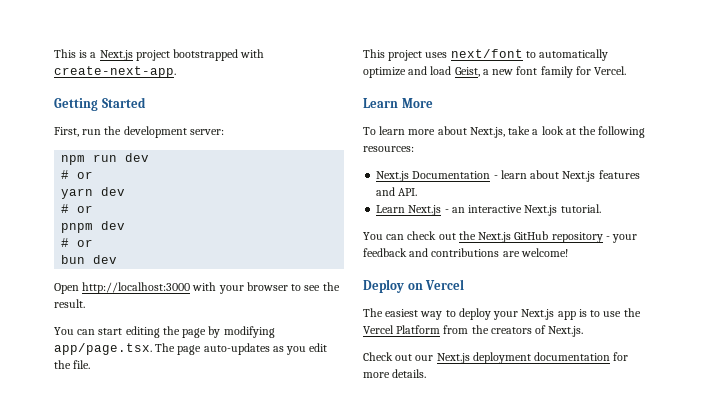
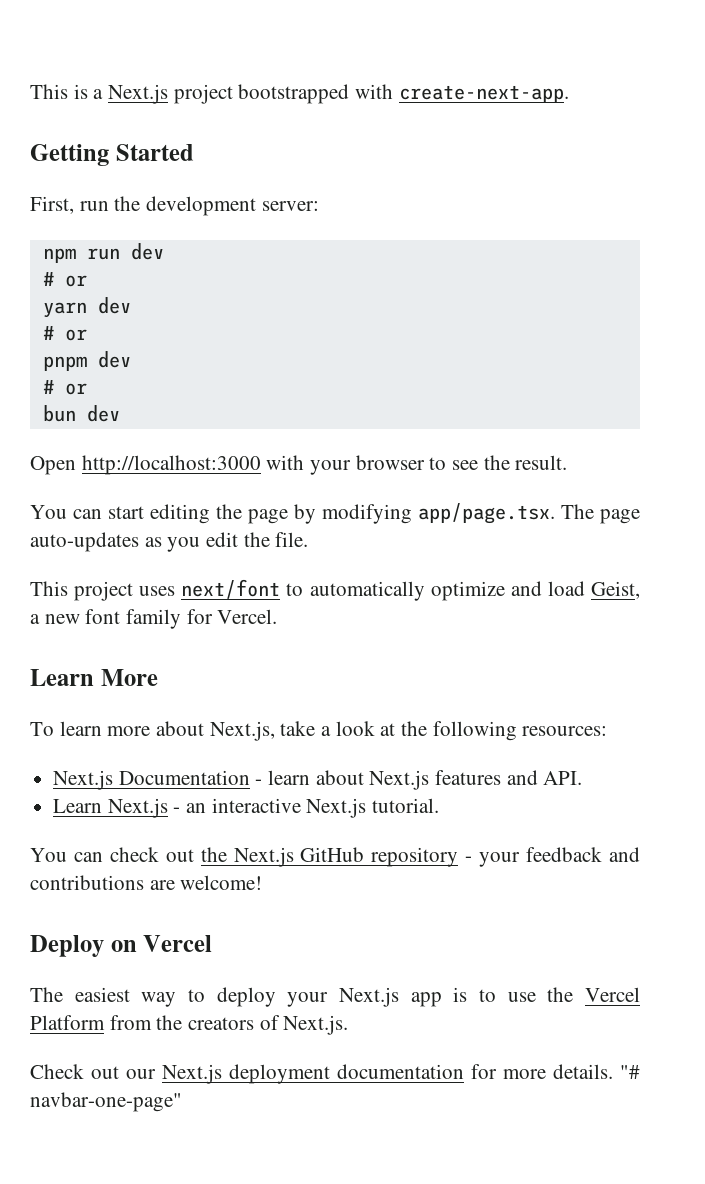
(427, 373) none -> [620,1065,640,1079] [30,1092,182,1112] "# navbar-one-page"

